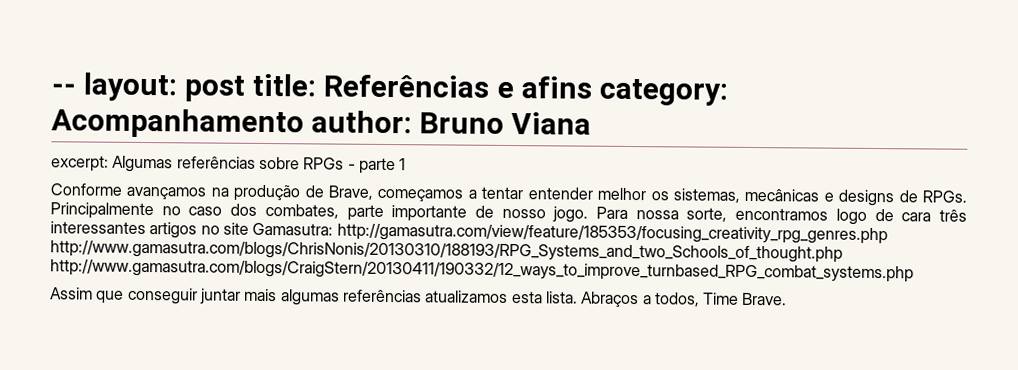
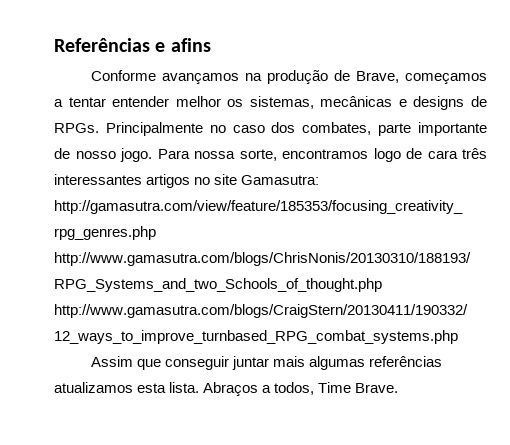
[51,72,317,102] -- layout: post title: -> (54, 45) none
[598,78,728,106] [51,108,592,139] [51,155,407,175] category: Acompanhamento author: Bruno Viana // excerpt: Algumas referências sobre RPGs - parte 1 -> (211, 45) none

